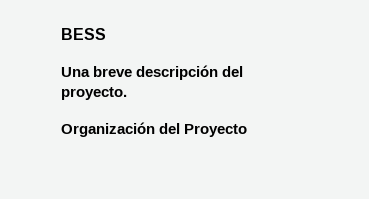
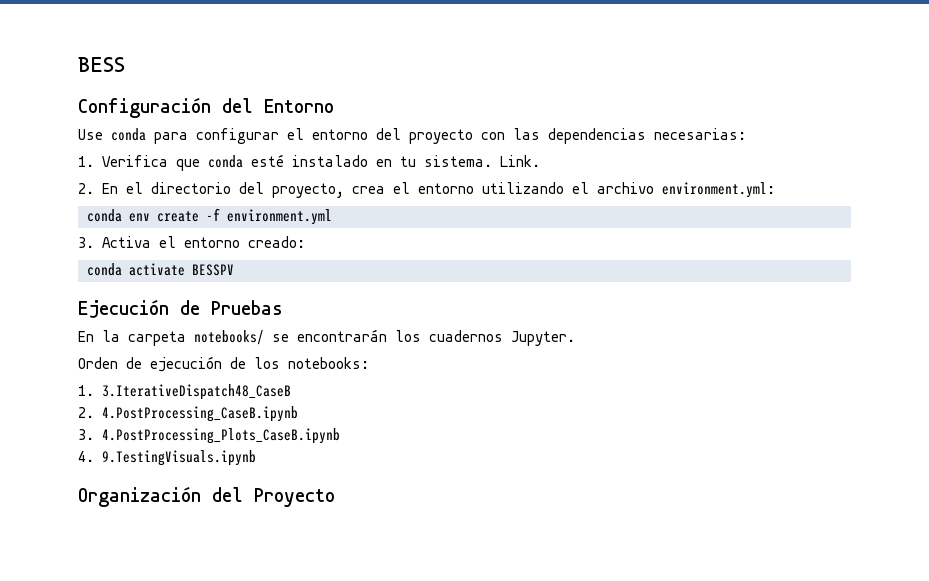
[61,65,244,80] [61,87,127,100] Una breve descripción del proyecto. -> [78,97,334,118] [78,128,746,144] [78,154,540,171] [78,182,775,198] [87,208,332,225] [78,236,305,248] [87,263,234,276] [78,299,283,318] [78,329,575,346] [78,356,369,372] [78,384,291,400] [78,406,298,422] [78,428,340,444] [78,450,256,466] Configuración del Entorno // Use conda para configurar el entorno del proyecto con las dependencias necesarias: // 1. Verifica que conda esté instalado en tu sistema. Link. // 2. En el directorio del proyecto, crea el entorno utilizando el archivo environment.yml: // conda env create -f environment.yml // 3. Activa el entorno creado: // conda activate BESSPV // Ejecución de Pruebas // En la carpeta notebooks/ se encontrarán los cuadernos Jupyter. // Orden de ejecución de los notebooks: // 1. 3.IterativeDispatch48_CaseB // 2. 4.PostProcessing_CaseB.ipynb // 3. 4.PostProcessing_Plots_CaseB.ipynb // 4. 9.TestingVisuals.ipynb

